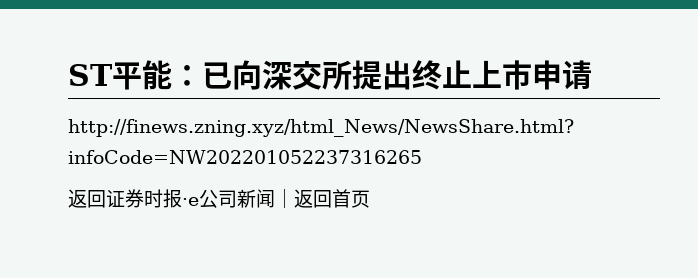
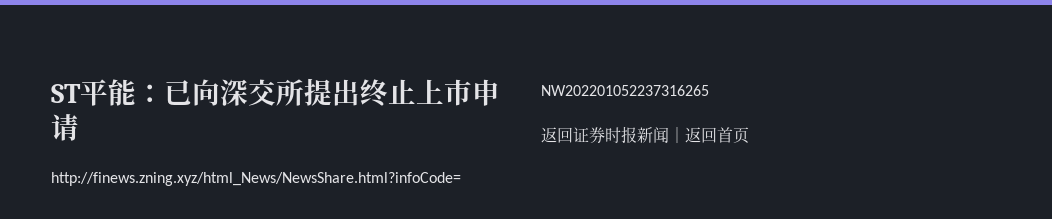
[182,189,237,208] ·e公司 -> (637, 134) none

